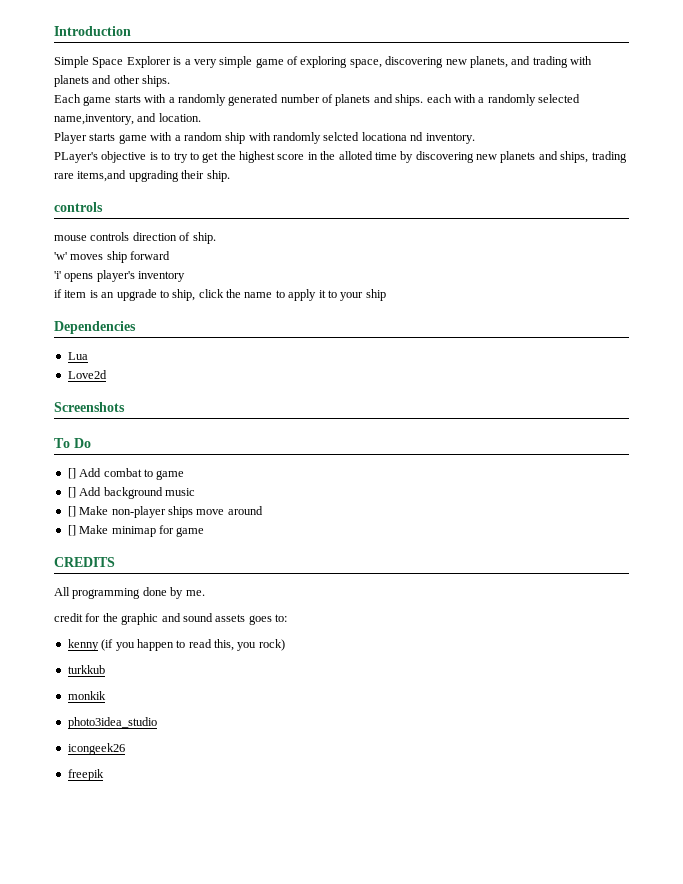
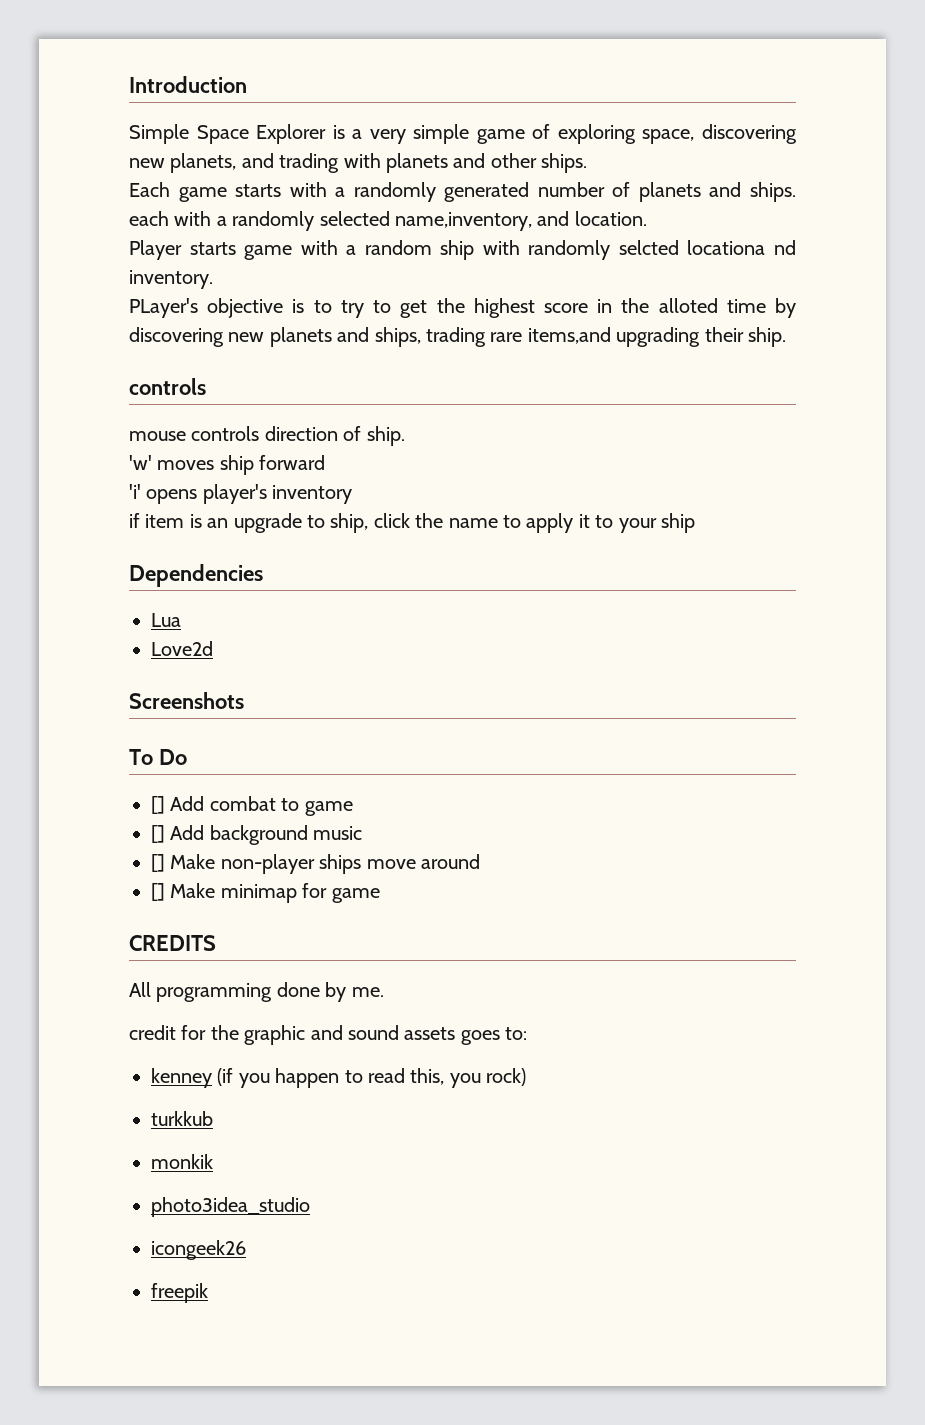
[67,639,99,651] kenny -> [151,1068,212,1088] kenney

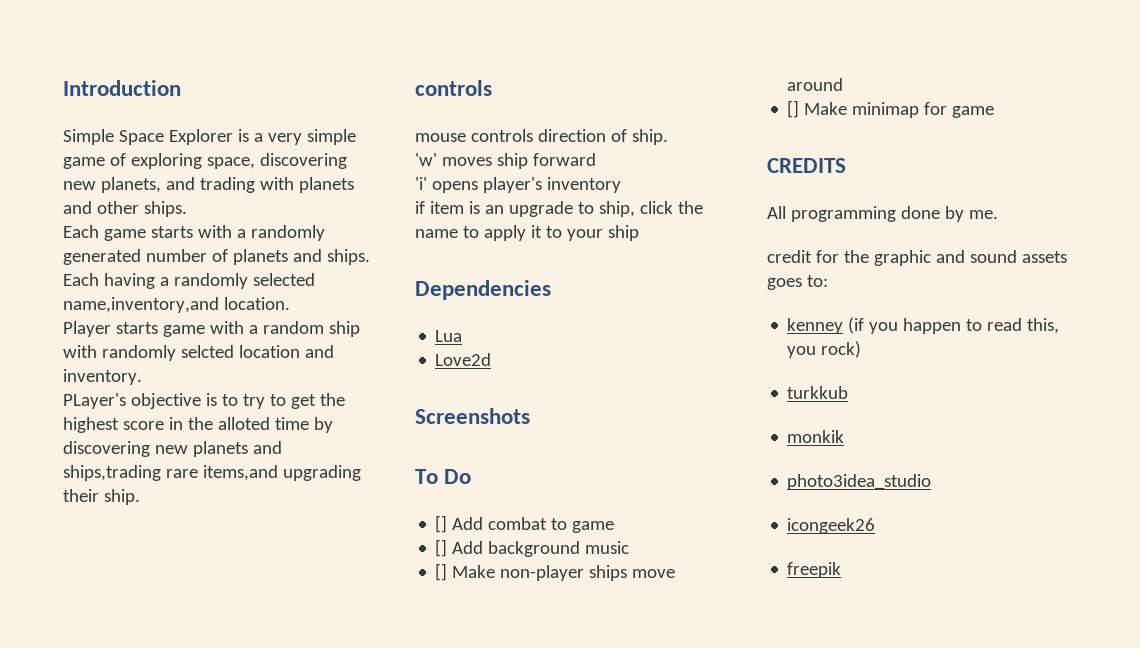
[129,211,212,226] each with -> [63,273,155,289] Each having
[395,211,570,231] name,inventory, and -> [63,297,219,313] name,inventory,and
[687,240,796,255] locationa nd -> [238,345,334,358] location and
[374,327,486,347] ships, trading -> [63,465,161,481] ships,trading

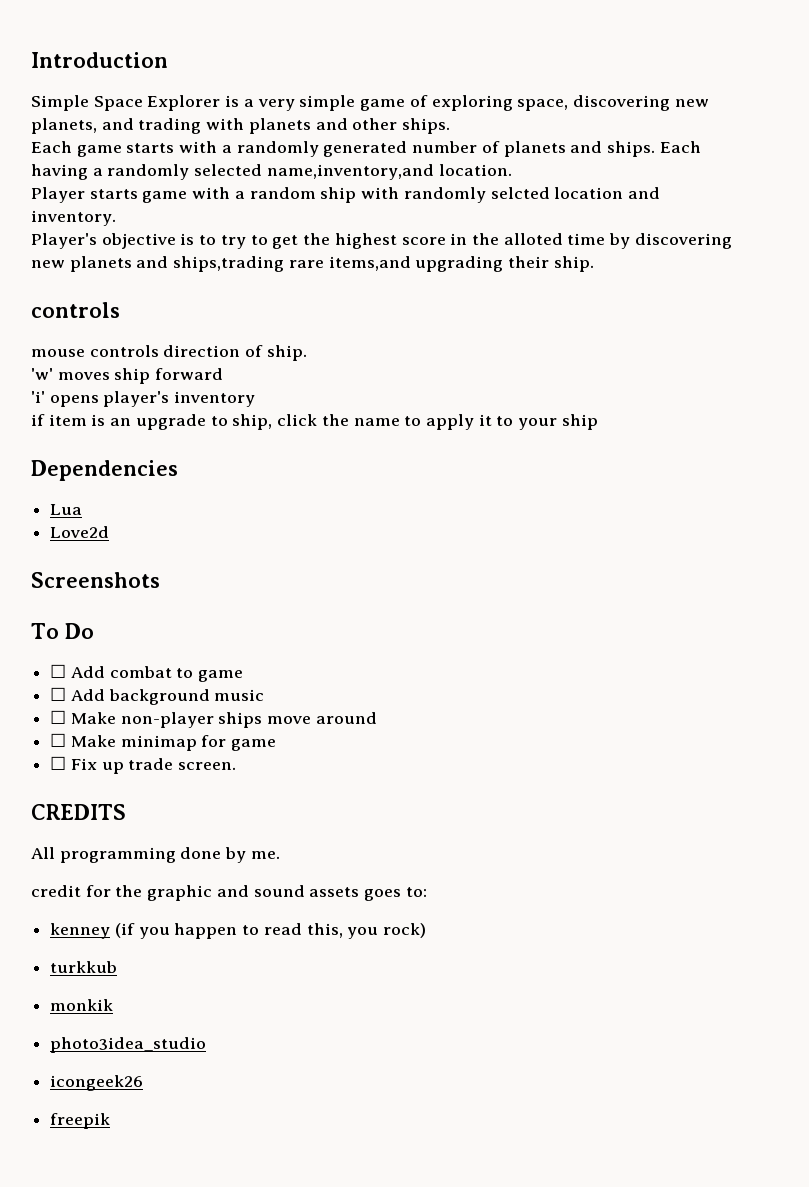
[63,393,126,409] PLayer's -> [31,233,97,249] Player's
[435,515,448,533] [] -> [50,664,67,678] ☐
[435,539,448,557] [] -> [50,687,67,701] ☐
[435,563,448,581] [] -> [50,710,67,724] ☐
[787,100,800,118] [] -> [50,733,67,747] ☐
(995, 112) none -> [50,756,237,774] // ☐ Fix up trade screen.

